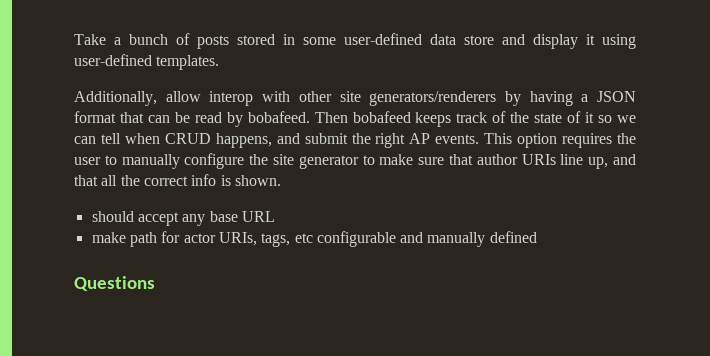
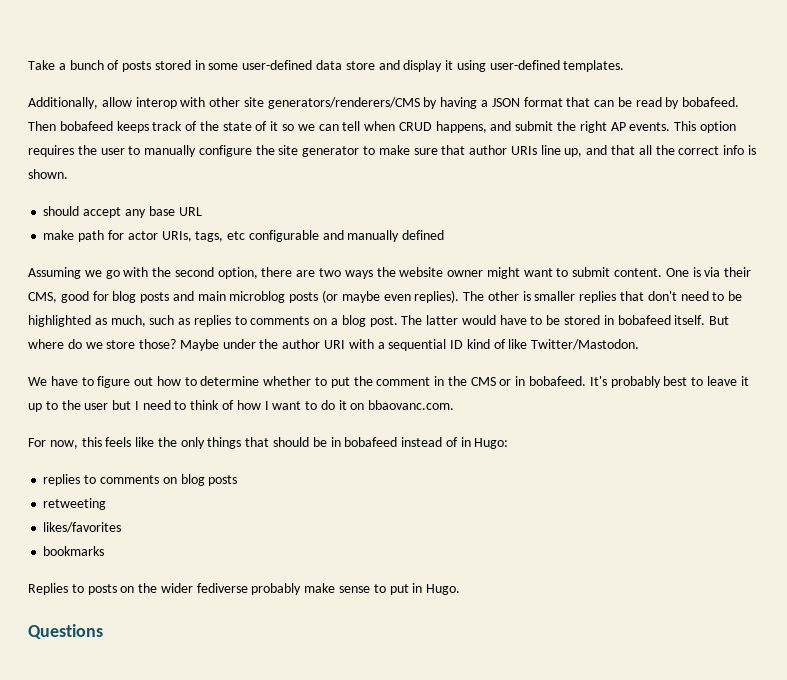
[369,91,497,106] generators/renderers -> [267,97,420,109] generators/renderers/CMS
(537, 237) none -> [28,267,752,279] [28,290,743,303] [28,315,730,327] [28,339,640,351] [28,376,749,388] [28,400,455,412] [28,437,509,449] [43,474,238,486] [43,498,107,510] [43,522,122,533] [43,546,105,556] [28,583,461,595] // Assuming we go with the second option, there are two ways the website owner might want to submit content. One is via their CMS, good for blog posts and main microblog posts (or maybe even replies). The other is smaller replies that don't need to be highlighted as much, such as replies to comments on a blog post. The latter would have to be stored in bobafeed itself. But where do we store those? Maybe under the author URI with a sequential ID kind of like Twitter/Mastodon. // We have to figure out how to determine whether to put the comment in the CMS or in bobafeed. It's probably best to leave it up to the user but I need to think of how I want to do it on bbaovanc.com. // For now, this feels like the only things that should be in bobafeed instead of in Hugo: // replies to comments on blog posts // retweeting // likes/favorites // bookmarks // Replies to posts on the wider fediverse probably make sense to put in Hugo.

